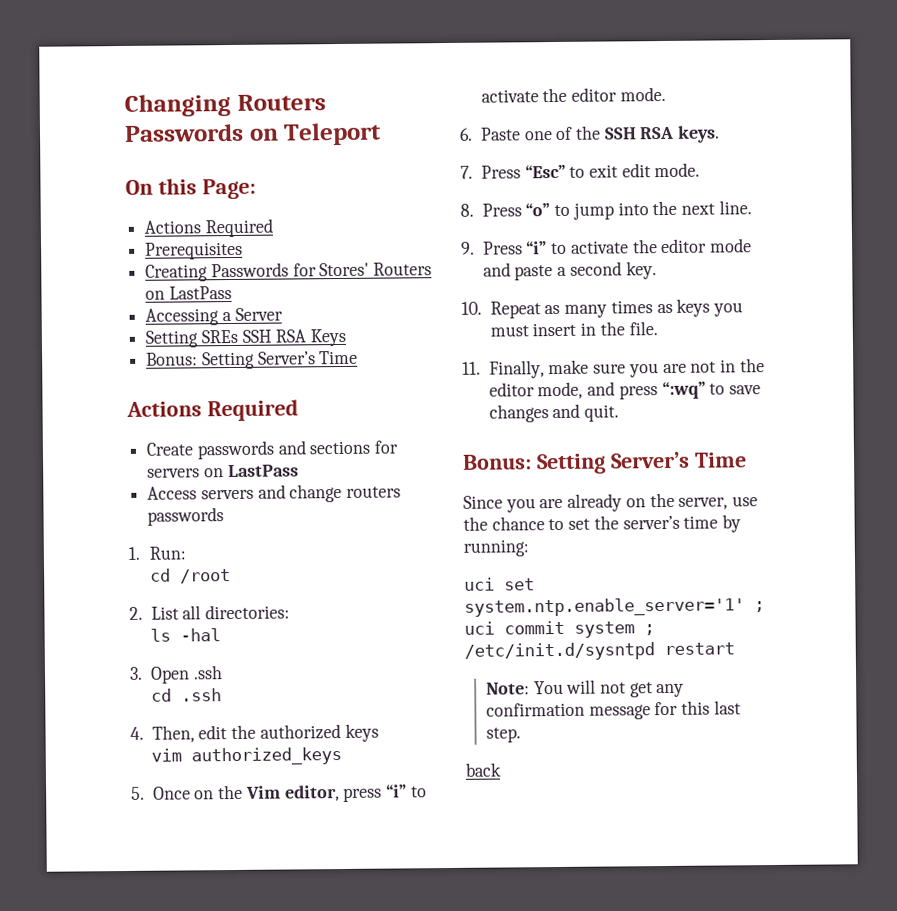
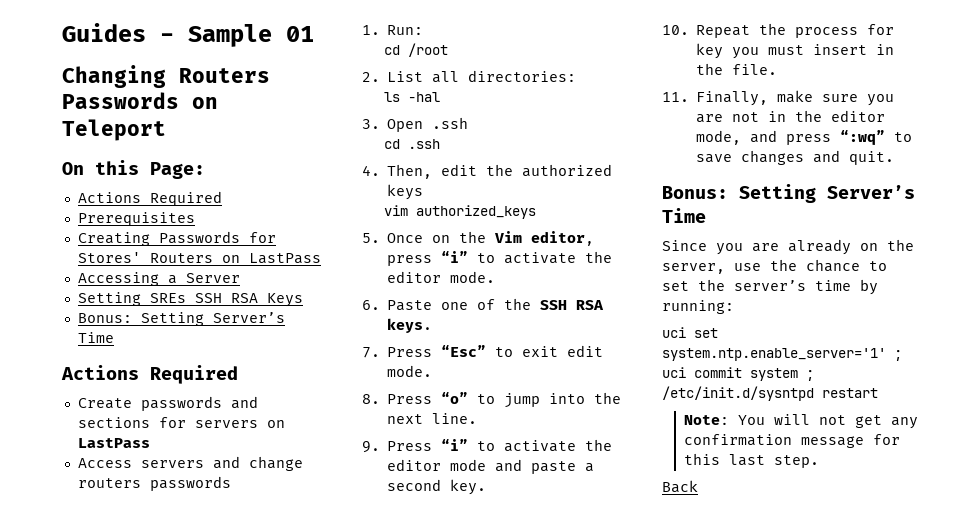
(124, 105) none -> [62,23,314,47] Guides - Sample 01 //
[544,298,711,318] as many times as keys -> [759,23,895,38] [696,43,724,59] the process for key
[465,762,501,777] back -> [662,480,698,493] Back

